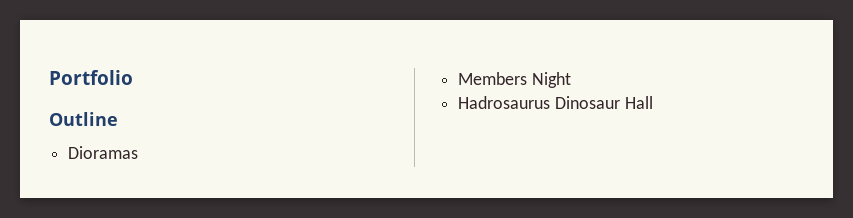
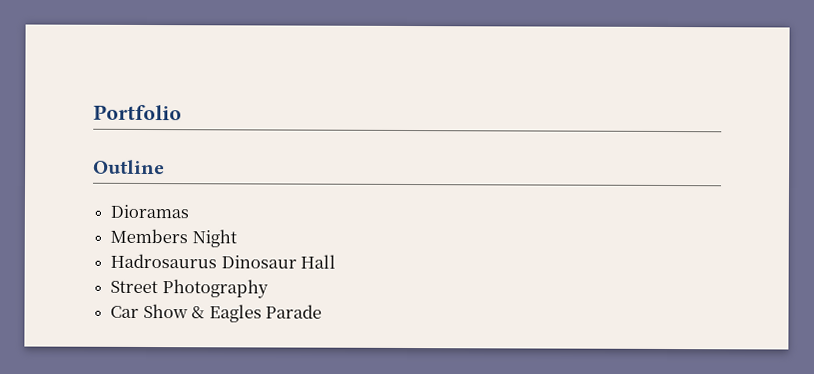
(653, 102) none -> [110,279,269,299] [110,303,322,323] // Street Photography // Car Show & Eagles Parade

